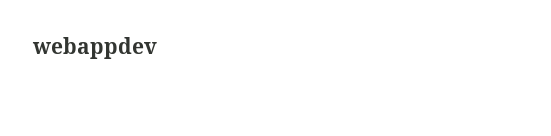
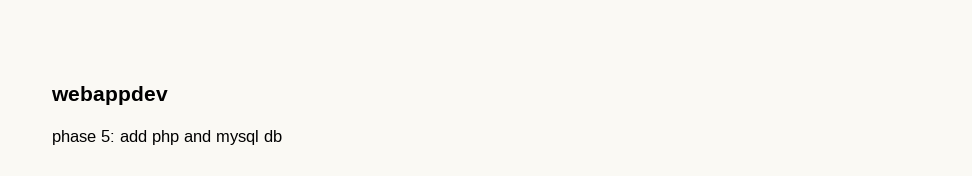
(157, 48) none -> [52,130,282,145] // phase 5: add php and mysql db

